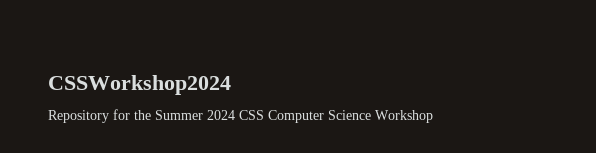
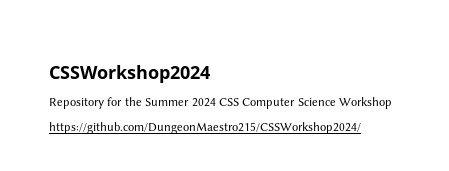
(433, 116) none -> [49,122,361,134] // https://github.com/DungeonMaestro215/CSSWorkshop2024/

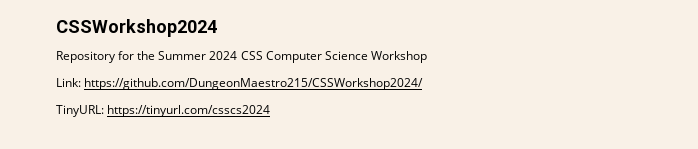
(392, 103) none -> [56,78,81,87] Link:
(361, 128) none -> [56,105,271,117] // TinyURL: https://tinyurl.com/csscs2024

